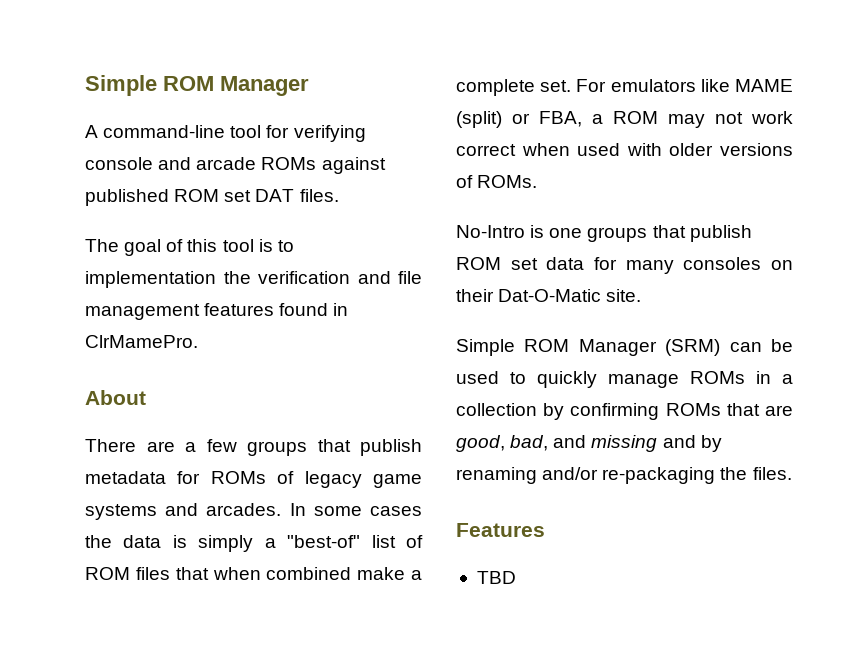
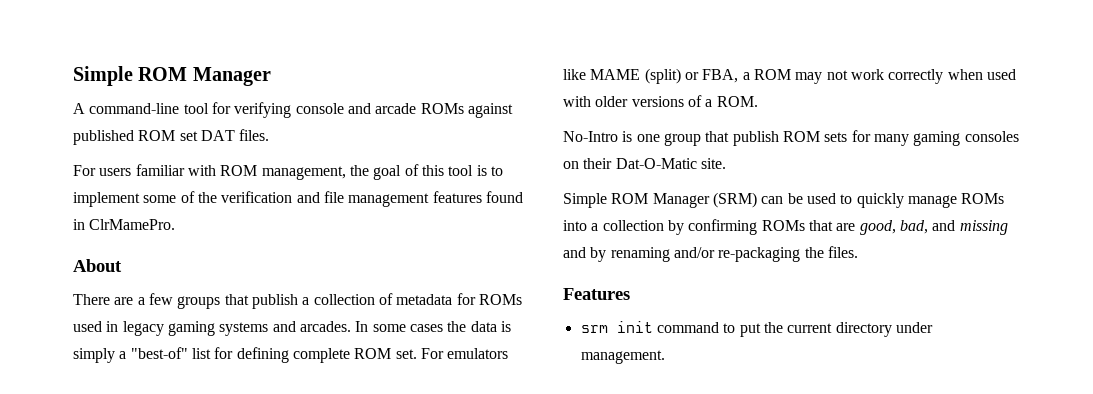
[85,239,119,252] The -> [73,164,369,180] For users familiar with ROM management, the
[85,271,216,288] implementation -> [73,191,195,207] implement some of
[85,471,422,488] metadata for ROMs of legacy game -> [302,293,522,305] [73,321,215,336] a collection of metadata for ROMs used in legacy gaming
[406,535,423,548] [85,567,422,580] [456,79,535,96] of ROM files that when combined make a complete -> [214,347,392,363] for defining complete ROM
[456,144,516,156] correct -> [888,69,944,84] correctly
[477,175,538,188] ROMs. -> [705,96,758,107] a ROM.
[587,227,648,242] groups -> [663,133,701,146] group
[510,257,585,270] set data -> [824,132,848,142] sets
(674, 267) none -> [913,131,961,146] gaming
[756,371,771,384] in -> [563,220,587,231] into
[476,571,516,584] TBD -> [580,321,933,337] [580,350,665,364] srm init command to put the current directory under management.

